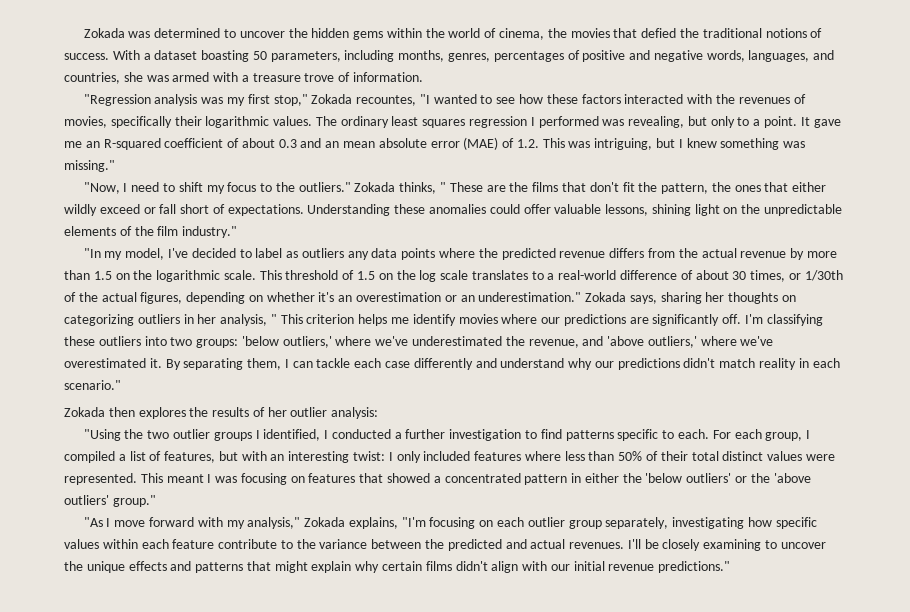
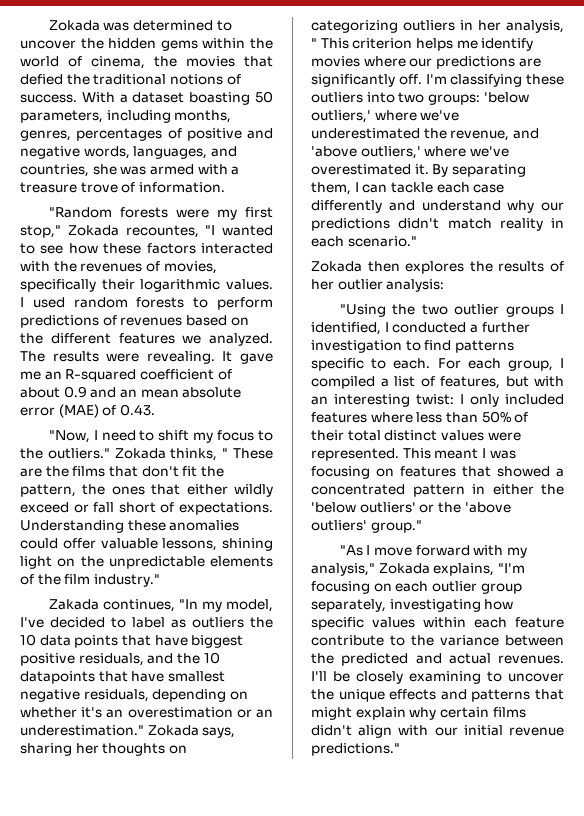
[83,94,224,106] "Regression analysis was -> [48,207,209,218] "Random forests were
[315,116,798,128] The ordinary least squares regression I performed was revealing, but only to a point. -> [20,297,273,310] [20,315,249,328] [20,333,273,346] [20,351,215,364] I used random forests to perform predictions of revenues based on the different features we analyzed. The results were revealing.
[278,139,297,148] 0.3 -> [63,386,87,398] 0.9
[516,138,806,150] [64,160,115,172] 1.2. This was intriguing, but I knew something was missing." -> [119,404,155,416] 0.43.
(238, 232) none -> [48,599,175,612] Zakada continues,
[347,248,837,260] [64,270,843,282] [64,292,183,304] any data points where the predicted revenue differs from the actual revenue by more than 1.5 on the logarithmic scale. This threshold of 1.5 on the log scale translates to a real-world difference of about 30 times, or 1/30th of the actual figures, -> [250,617,273,628] [20,634,244,648] [20,652,220,666] [20,671,225,684] [20,689,149,702] the 10 data points that have biggest positive residuals, and the 10 datapoints that have smallest negative residuals,

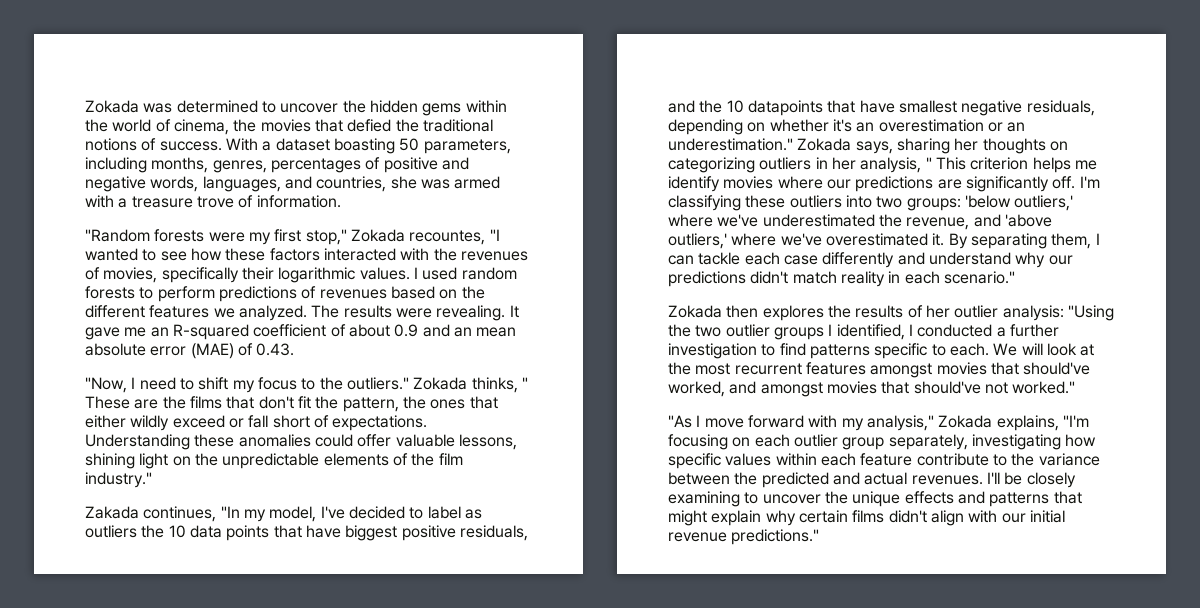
(445, 285) // -> (1064, 313) none
[437,358,564,371] [311,376,564,389] [311,394,564,407] [311,411,529,423] [311,430,521,441] [311,448,516,461] [311,466,564,479] [311,484,564,497] [311,502,511,513] [311,520,422,533] For each group, I compiled a list of features, but with an interesting twist: I only included features where less than 50% of their total distinct values were represented. This meant I was focusing on features that showed a concentrated pattern in either the 'below outliers' or the 'above outliers' group." -> [993,343,1095,356] [668,362,1091,378] [668,381,1076,397] We will look at the most recurrent features amongst movies that should've worked, and amongst movies that should've not worked."

